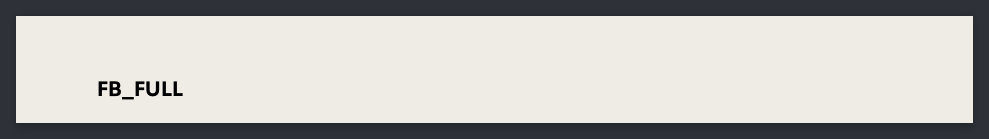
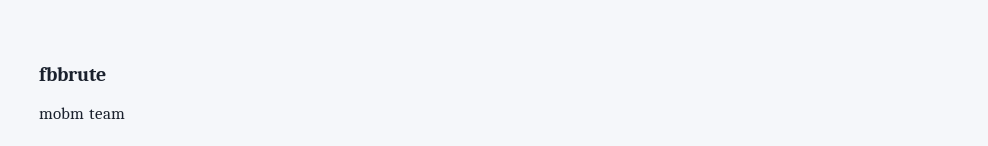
[97,81,183,100] FB_FULL -> [39,66,106,81] [39,107,125,119] fbbrute // mobm team

